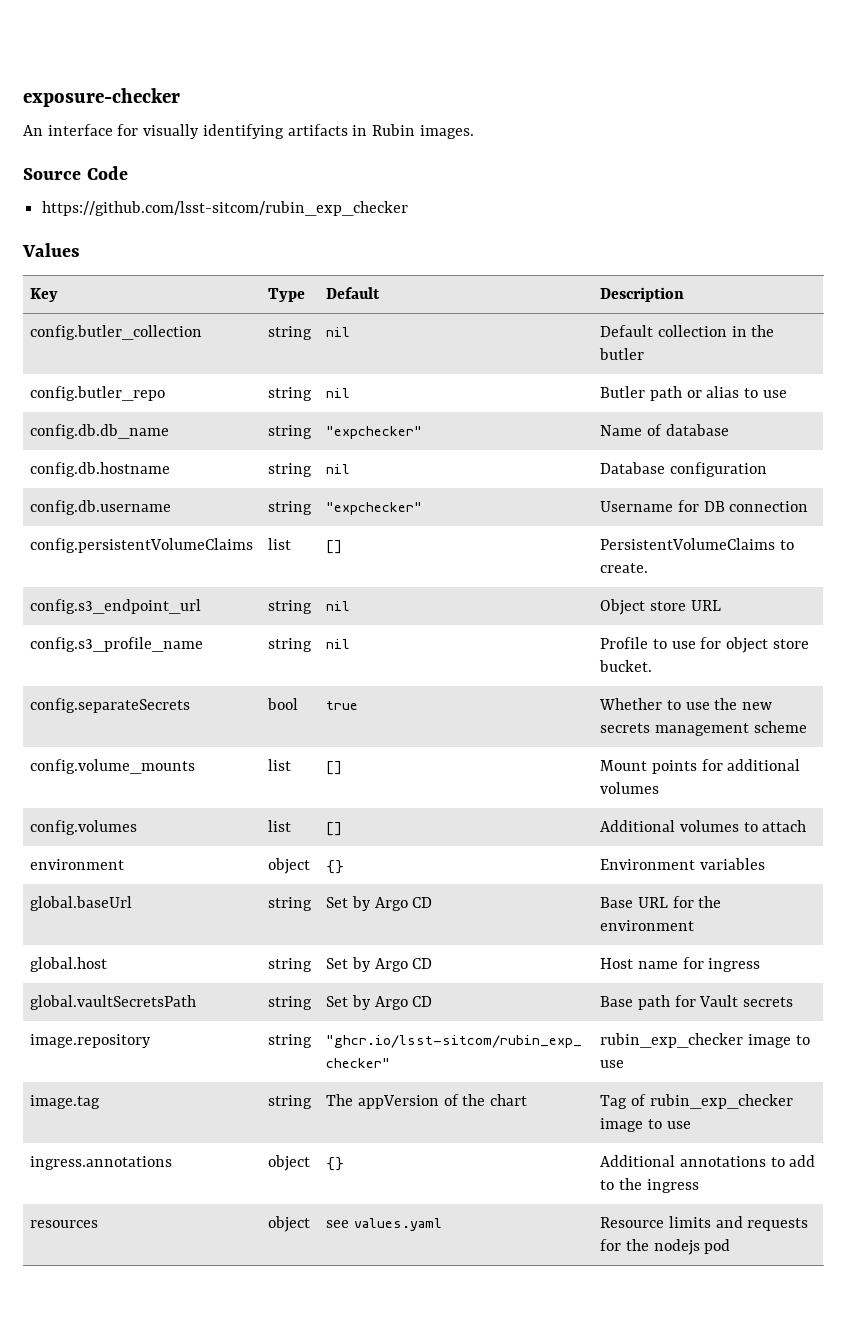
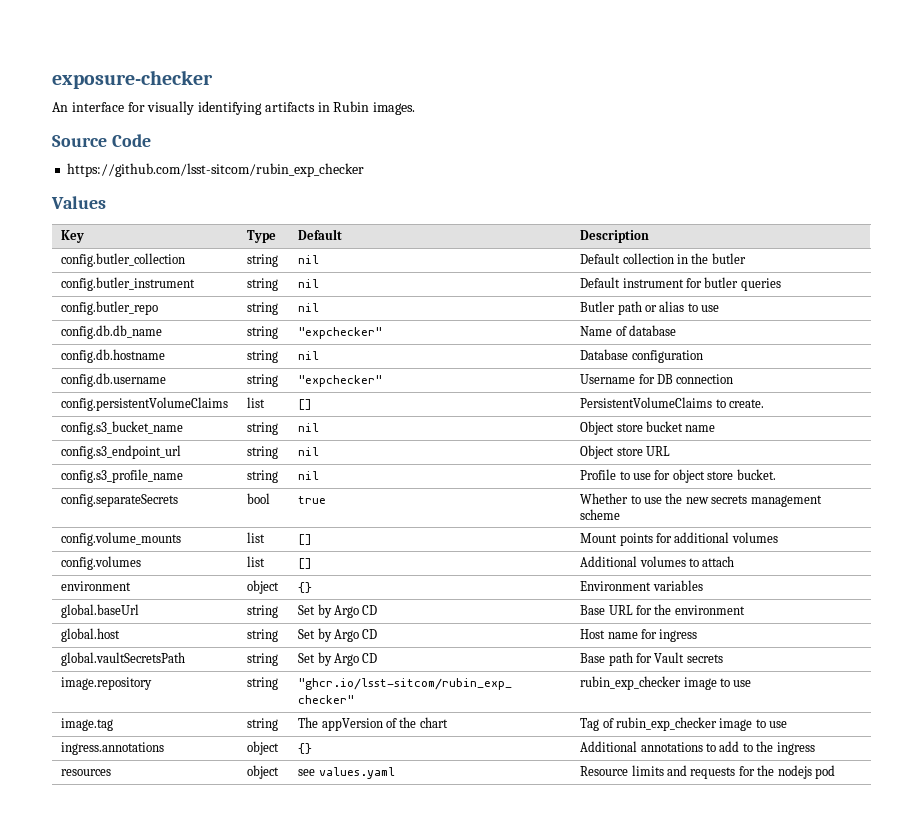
(645, 354) none -> [61,277,196,291] [247,278,279,291] [298,279,320,288] [580,277,781,291] // config.butler_instrument | string | nil | Default instrument for butler queries
(649, 568) none -> [61,421,184,435] [247,422,279,435] [298,423,320,432] [580,421,716,435] // config.s3_bucket_name | string | nil | Object store bucket name

